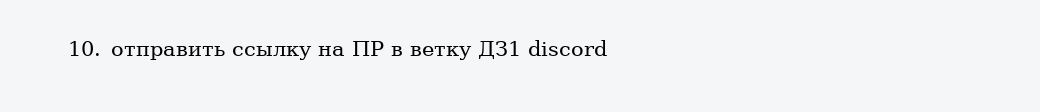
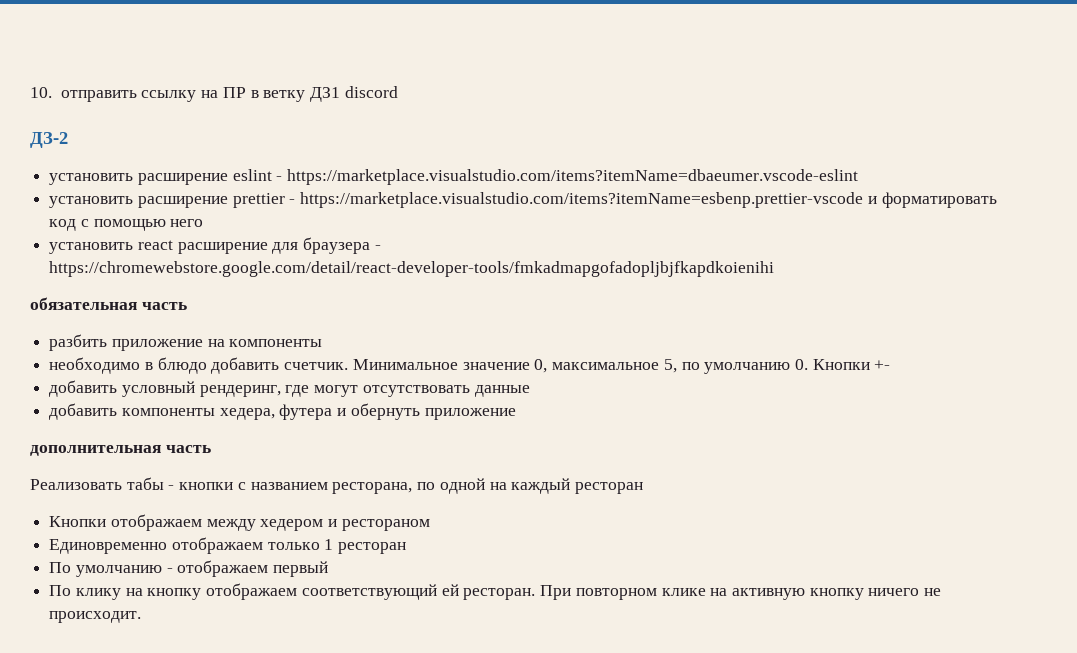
(608, 48) none -> [30,132,68,148] [49,169,859,185] [49,192,997,208] [49,219,204,231] [49,237,381,254] [49,261,775,277] [30,297,187,310] [49,334,323,351] [49,357,891,374] [49,380,530,397] [49,403,516,420] [30,445,211,456] [30,477,643,494] [49,514,430,531] [49,537,407,554] [49,560,329,577] [49,583,942,600] [49,611,142,623] // ДЗ-2 // установить расширение eslint - https://marketplace.visualstudio.com/items?itemName=dbaeumer.vscode-eslint // установить расширение prettier - https://marketplace.visualstudio.com/items?itemName=esbenp.prettier-vscode и форматировать код с помощью него // установить react расширение для браузера - https://chromewebstore.google.com/detail/react-developer-tools/fmkadmapgofadopljbjfkapdkoienihi // обязательная часть // разбить приложение на компоненты // необходимо в блюдо добавить счетчик. Минимальное значение 0, максимальное 5, по умолчанию 0. Кнопки +- // добавить условный рендеринг, где могут отсутствовать данные // добавить компоненты хедера, футера и обернуть приложение // дополнительная часть // Реализовать табы - кнопки с названием ресторана, по одной на каждый ресторан // Кнопки отображаем между хедером и рестораном // Единовременно отображаем только 1 ресторан // По умолчанию - отображаем первый // По клику на кнопку отображаем соответствующий ей ресторан. При повторном клике на активную кнопку ничего не происходит.

